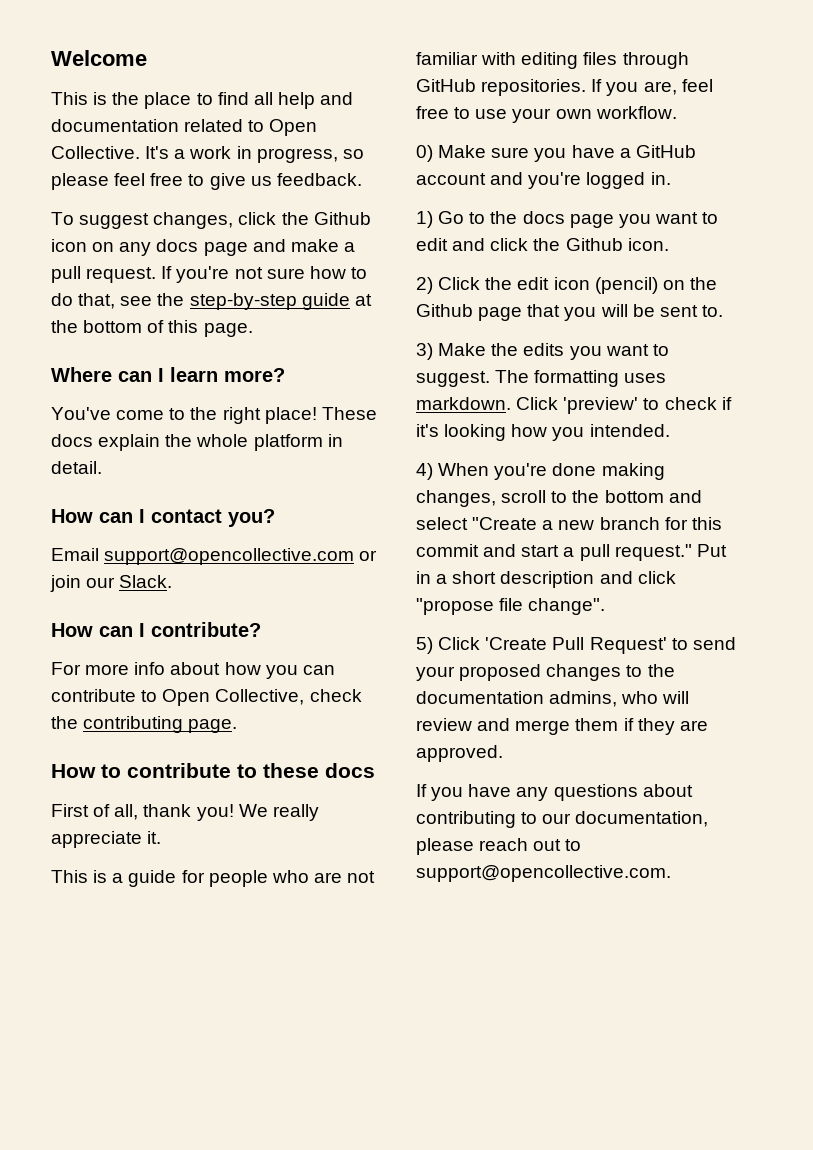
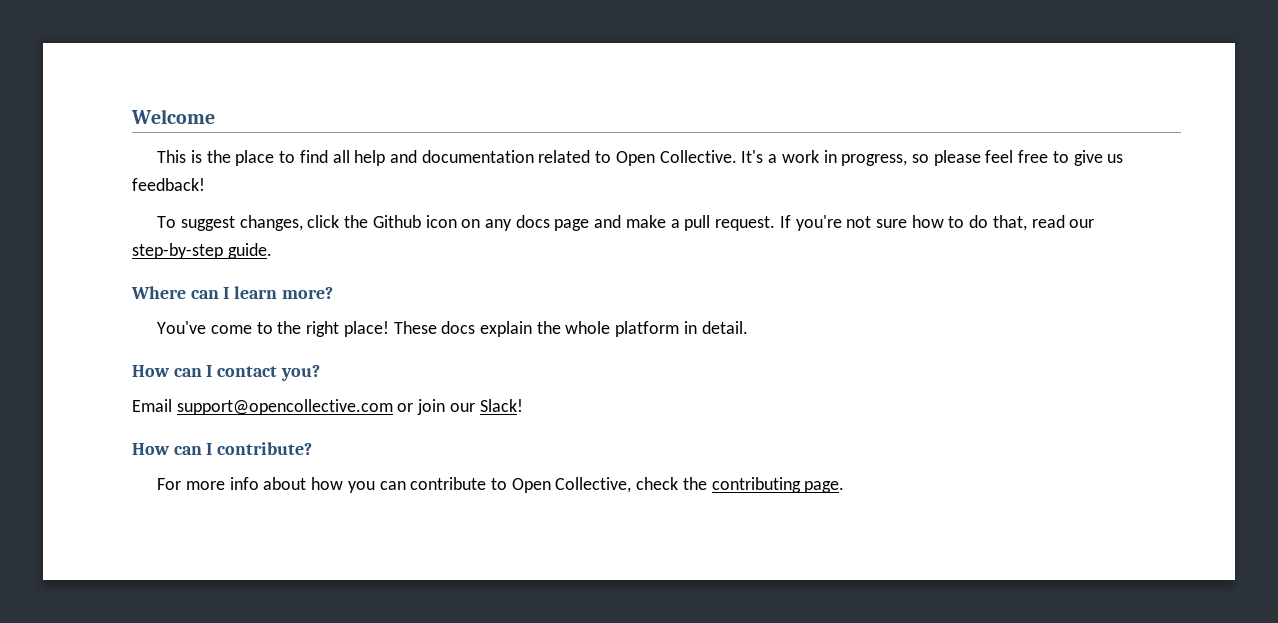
[276,173,362,186] feedback. -> [132,178,205,191] feedback!
[120,293,372,310] [51,320,253,337] see the step-by-step guide at the bottom of this page. -> [1031,215,1095,228] [132,243,272,259] read our step-by-step guide.
[119,575,173,588] Slack. -> [479,399,523,412] Slack!
[51,763,375,778] [51,804,319,821] [51,831,162,848] [51,870,376,887] [416,52,689,69] [416,79,713,96] [416,106,677,123] [416,145,696,162] [416,172,671,189] [416,211,719,228] [416,238,669,251] [416,277,717,294] [416,304,723,321] [416,343,669,360] [416,370,667,387] [416,397,732,414] [416,424,670,441] [416,463,665,480] [416,490,702,507] [416,517,722,530] [416,544,727,561] [416,571,676,588] [416,598,606,615] [416,637,736,654] [416,664,675,681] [416,691,690,707] [416,718,708,735] [416,745,503,762] [416,784,693,801] [416,811,709,828] [416,838,582,855] [416,865,671,882] // How to contribute to these docs // First of all, thank you! We really appreciate it. // This is a guide for people who are not familiar with editing files through GitHub repositories. If you are, feel free to use your own workflow. // 0) Make sure you have a GitHub account and you're logged in. // 1) Go to the docs page you want to edit and click the Github icon. // 2) Click the edit icon (pencil) on the Github page that you will be sent to. // 3) Make the edits you want to suggest. The formatting uses markdown. Click 'preview' to check if it's looking how you intended. // 4) When you're done making changes, scroll to the bottom and select "Create a new branch for this commit and start a pull request." Put in a short description and click "propose file change". // 5) Click 'Create Pull Request' to send your proposed changes to the documentation admins, who will review and merge them if they are approved. // If you have any questions about contributing to our documentation, please reach out to support@opencollective.com. -> (845, 487) none

